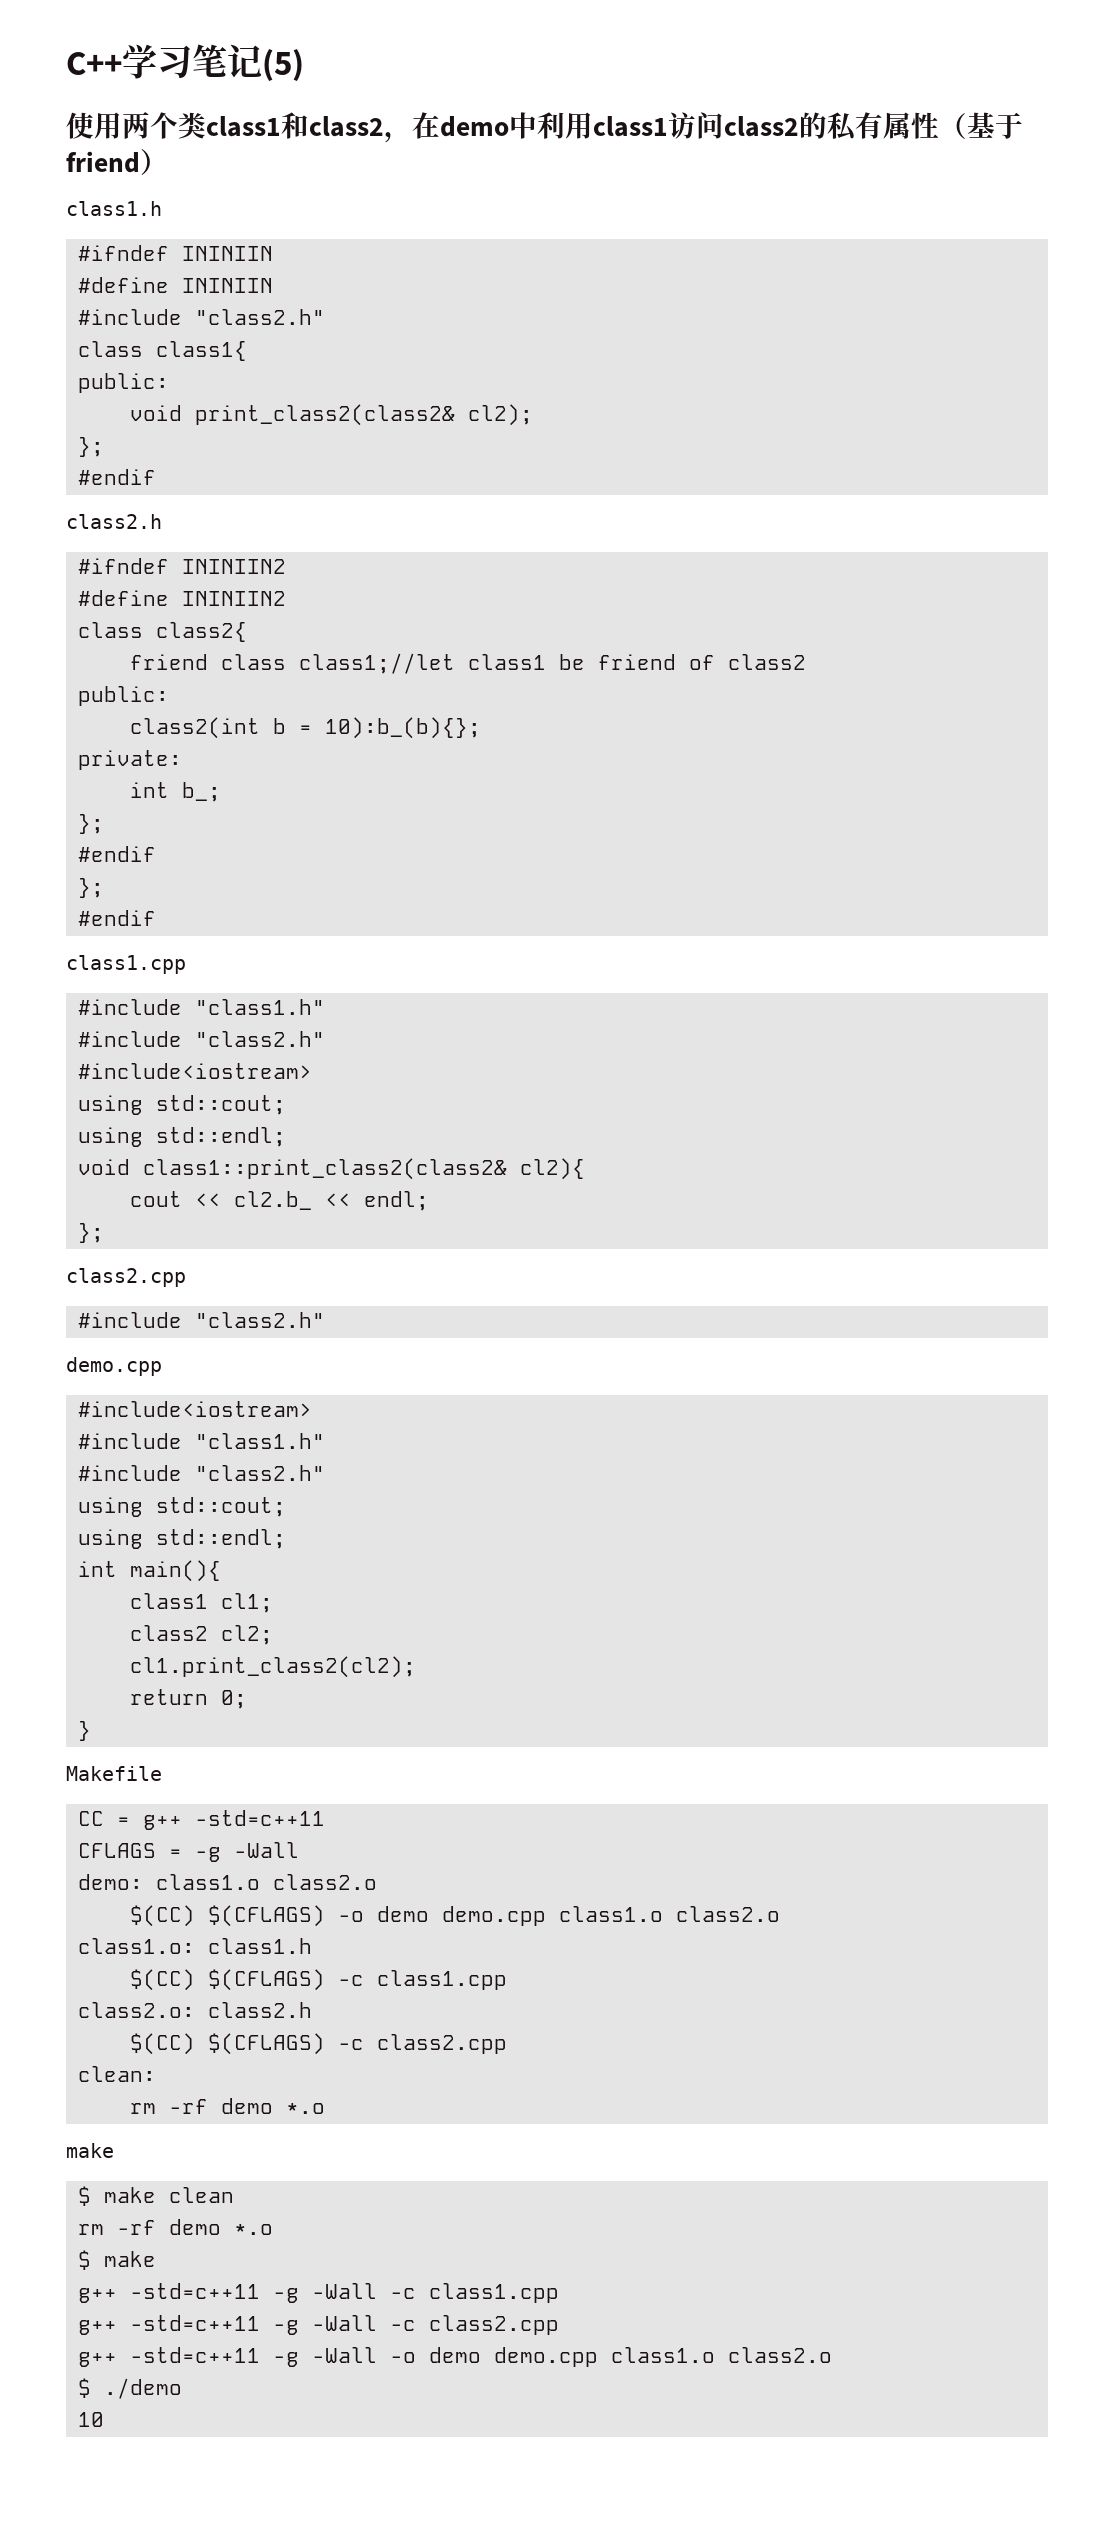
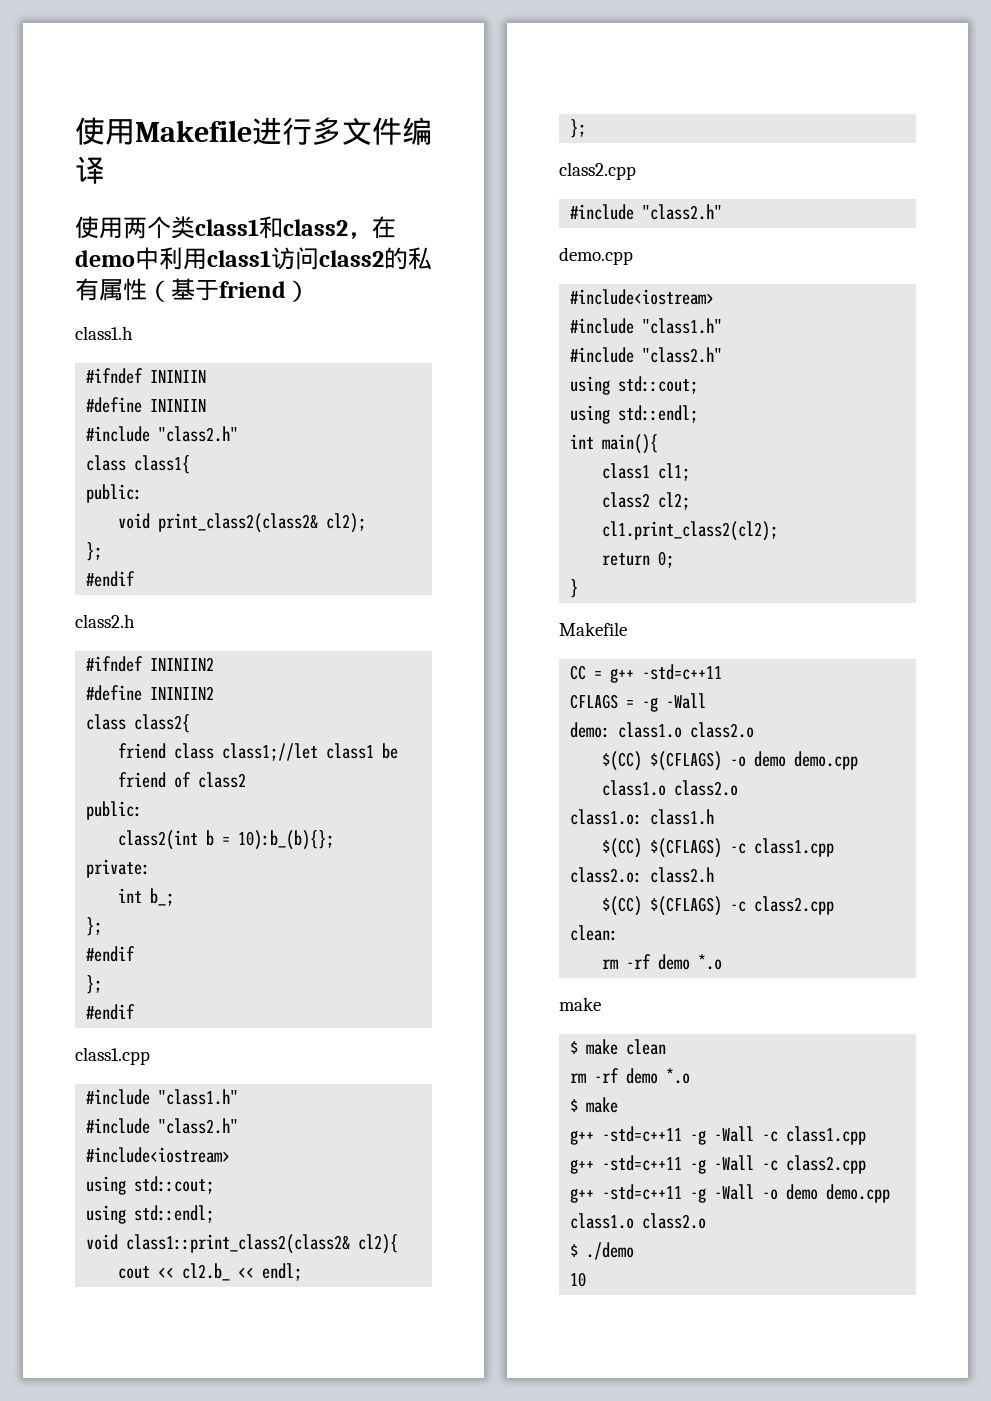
[66,44,304,81] C++学习笔记(5) -> [75,117,432,145] [75,156,105,184] 使用Makefile进行多文件编译

